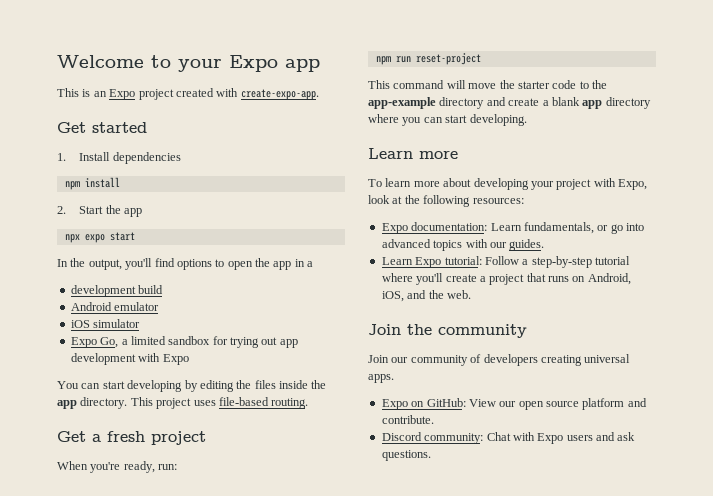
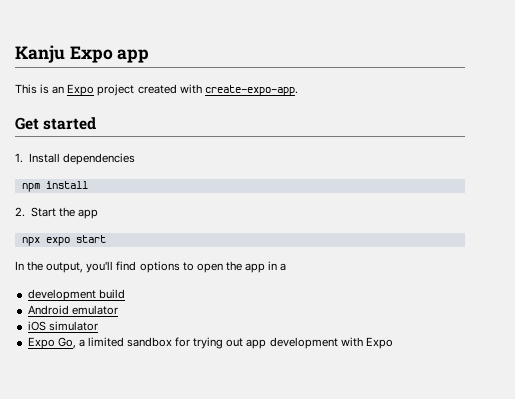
[57,55,222,72] Welcome to your -> [15,45,65,63] Kanju
[57,380,327,392] [57,397,309,409] [57,431,206,445] [57,461,178,473] [375,53,481,65] [368,80,607,89] [368,97,651,109] [368,114,527,126] [368,148,458,159] [368,178,647,190] [368,195,524,207] [381,222,644,234] [381,239,545,251] [381,256,630,268] [381,273,631,285] [381,290,471,302] [368,324,527,338] [368,354,631,366] [368,374,394,383] [381,398,647,410] [381,415,434,424] [381,432,636,444] [381,450,431,461] // You can start developing by editing the files inside the app directory. This project uses file-based routing. // Get a fresh project // When you're ready, run: // npm run reset-project // This command will move the starter code to the app-example directory and create a blank app directory where you can start developing. // Learn more // To learn more about developing your project with Expo, look at the following resources: // Expo documentation: Learn fundamentals, or go into advanced topics with our guides. // Learn Expo tutorial: Follow a step-by-step tutorial where you'll create a project that runs on Android, iOS, and the web. // Join the community // Join our community of developers creating universal apps. // Expo on GitHub: View our open source platform and contribute. // Discord community: Chat with Expo users and ask questions. -> (393, 343) none

